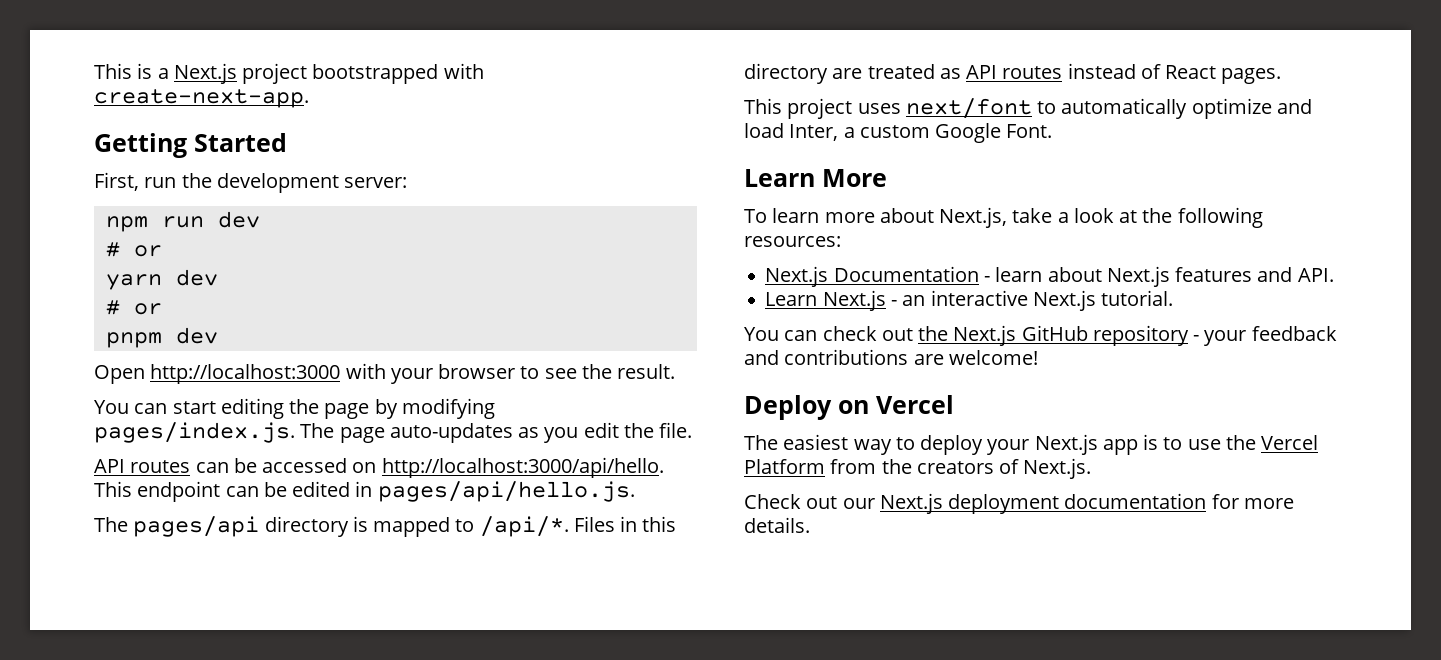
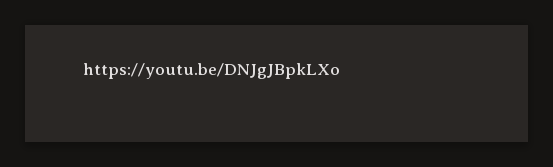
[94,63,484,84] [94,89,309,108] [94,133,287,158] [94,172,408,193] [105,211,260,232] [105,242,162,257] [105,269,218,290] [105,300,162,315] [105,327,218,348] [94,363,676,384] [94,398,495,419] [94,422,693,443] [94,457,664,478] [94,481,635,502] [94,516,677,537] [744,63,1282,84] [744,98,1312,119] [744,123,1053,143] [744,169,887,187] [744,207,1263,228] [744,236,841,247] [765,266,1334,287] [765,290,1174,311] [744,325,1337,346] [744,349,1038,365] [744,395,954,420] [744,434,1319,455] [744,458,1092,479] [744,493,1294,514] [744,517,810,533] This is a Next.js project bootstrapped with create-next-app. // Getting Started // First, run the development server: // npm run dev // # or // yarn dev // # or // pnpm dev // Open http://localhost:3000 with your browser to see the result. // You can start editing the page by modifying pages/index.js. The page auto-updates as you edit the file. // API routes can be accessed on http://localhost:3000/api/hello. This endpoint can be edited in pages/api/hello.js. // The pages/api directory is mapped to /api/*. Files in this directory are treated as API routes instead of React pages. // This project uses next/font to automatically optimize and load Inter, a custom Google Font. // Learn More // To learn more about Next.js, take a look at the following resources: // Next.js Documentation - learn about Next.js features and API. // Learn Next.js - an interactive Next.js tutorial. // You can check out the Next.js GitHub repository - your feedback and contributions are welcome! // Deploy on Vercel // The easiest way to deploy your Next.js app is to use the Vercel Platform from the creators of Next.js. // Check out our Next.js deployment documentation for more details. -> [83,63,340,79] https://youtu.be/DNJgJBpkLXo

